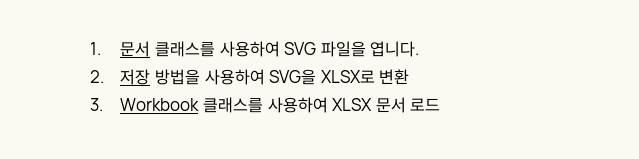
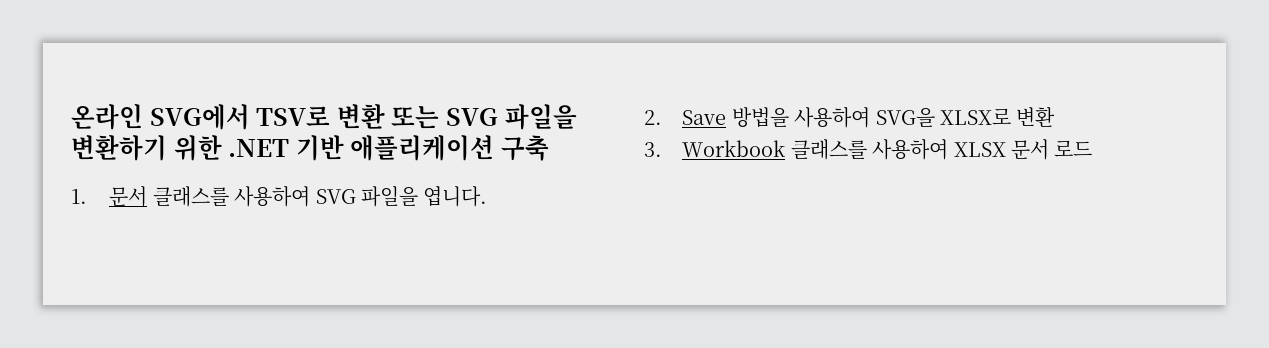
(90, 48) none -> [71,104,577,130] [71,135,550,161] 온라인 SVG에서 TSV로 변환 또는 SVG 파일을 변환하기 위한 .NET 기반 애플리케이션 구축 //
[120,69,151,85] 저장 -> [682,110,727,125] Save

